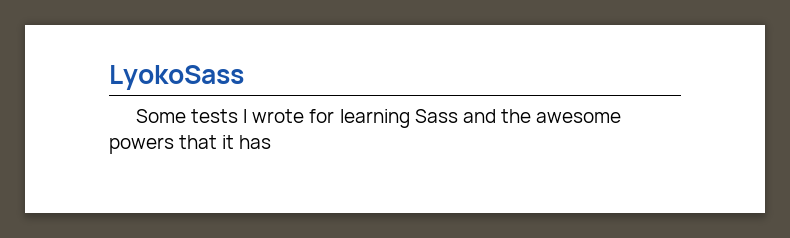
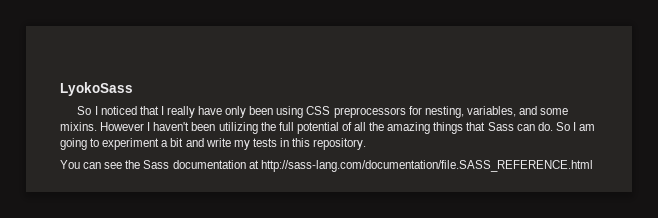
[135,109,622,128] [109,135,272,154] Some tests I wrote for learning Sass and the awesome powers that it has -> [77,106,569,118] [60,122,596,134] [60,138,367,150] [60,160,593,172] So I noticed that I really have only been using CSS preprocessors for nesting, variables, and some mixins. However I haven't been utilizing the full potential of all the amazing things that Sass can do. So I am going to experiment a bit and write my tests in this repository. // You can see the Sass documentation at http://sass-lang.com/documentation/file.SASS_REFERENCE.html

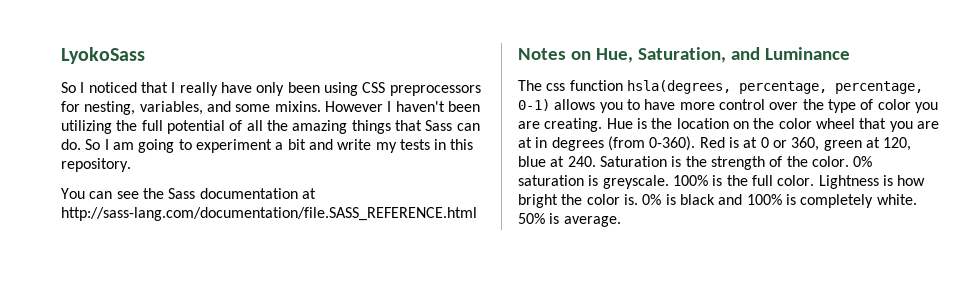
(593, 166) none -> [518,47,850,63] [518,80,923,94] [518,99,938,113] [518,118,939,132] [518,136,912,151] [518,156,873,170] [518,175,926,189] [518,194,917,208] [518,213,621,227] // Notes on Hue, Saturation, and Luminance // The css function hsla(degrees, percentage, percentage, 0-1) allows you to have more control over the type of color you are creating. Hue is the location on the color wheel that you are at in degrees (from 0-360). Red is at 0 or 360, green at 120, blue at 240. Saturation is the strength of the color. 0% saturation is greyscale. 100% is the full color. Lightness is how bright the color is. 0% is black and 100% is completely white. 50% is average.

